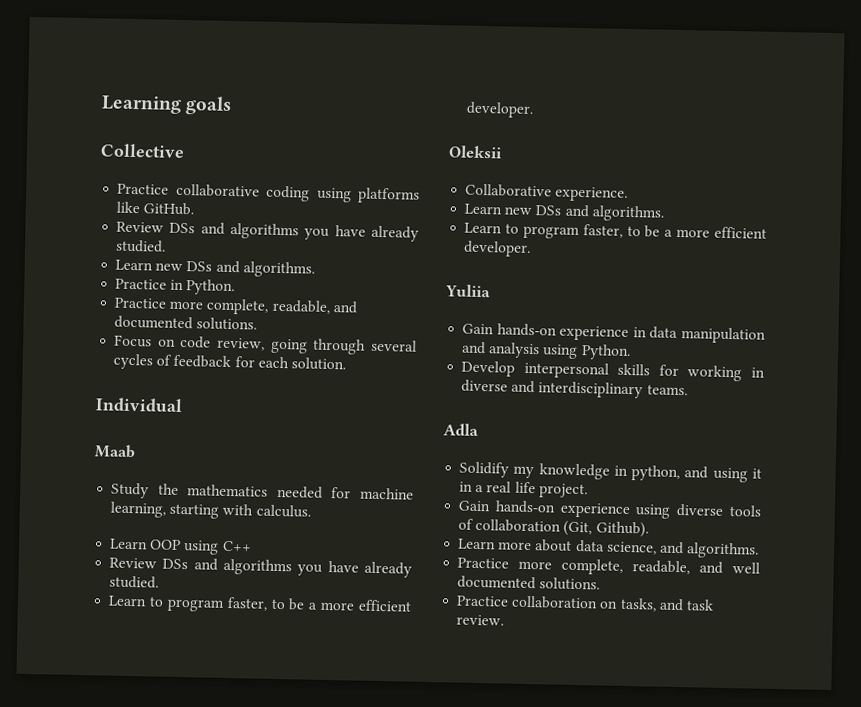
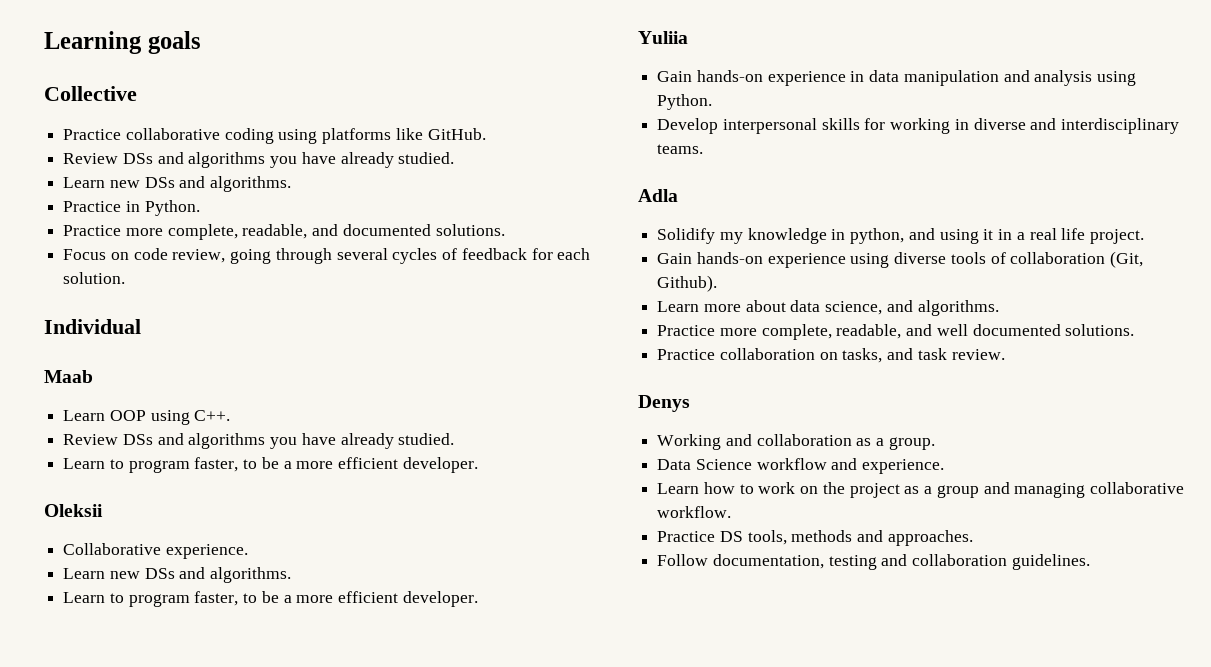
[111,482,414,500] [110,501,311,519] // Study the mathematics needed for machine learning, starting with calculus. -> (93, 376) none
[221,540,252,552] C++ -> [194,410,231,421] C++.
(505, 620) none -> [638,395,690,412] [657,434,935,450] [657,458,945,474] [657,482,1184,498] [657,506,732,518] [657,530,973,546] [657,554,1090,570] // Denys // Working and collaboration as a group. // Data Science workflow and experience. // Learn how to work on the project as a group and managing collaborative workflow. // Practice DS tools, methods and approaches. // Follow documentation, testing and collaboration guidelines.

